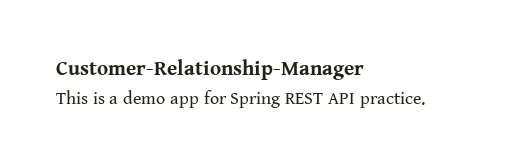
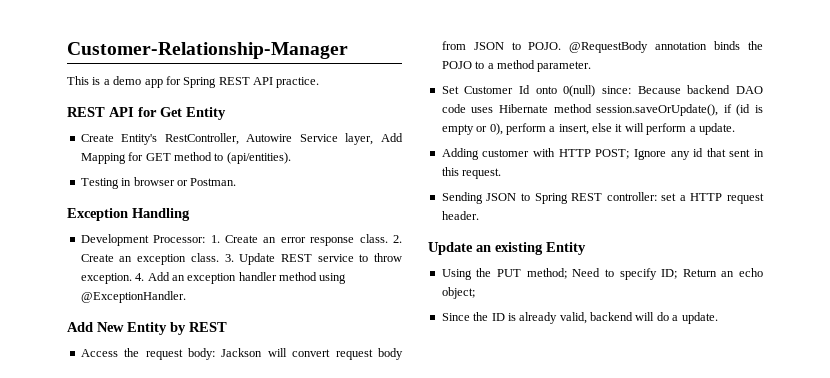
(425, 100) none -> [67,107,226,120] [80,133,403,145] [80,152,291,164] [80,177,237,189] [67,208,190,221] [80,234,402,246] [80,253,403,265] [80,272,347,284] [80,291,186,303] [67,322,227,335] [80,348,403,360] [441,41,763,53] [441,60,592,72] [441,85,763,97] [441,104,763,116] [441,123,735,135] [441,148,764,160] [441,167,502,179] [441,192,764,204] [441,211,479,220] [428,242,586,255] [441,268,763,280] [441,287,475,299] [441,312,718,324] // REST API for Get Entity // Create Entity's RestController, Autowire Service layer, Add Mapping for GET method to (api/entities). // Testing in browser or Postman. // Exception Handling // Development Processor: 1. Create an error response class. 2. Create an exception class. 3. Update REST service to throw exception. 4. Add an exception handler method using @ExceptionHandler. // Add New Entity by REST // Access the request body: Jackson will convert request body from JSON to POJO. @RequestBody annotation binds the POJO to a method parameter. // Set Customer Id onto 0(null) since: Because backend DAO code uses Hibernate method session.saveOrUpdate(), if (id is empty or 0), perform a insert, else it will perform a update. // Adding customer with HTTP POST; Ignore any id that sent in this request. // Sending JSON to Spring REST controller: set a HTTP request header. // Update an existing Entity // Using the PUT method; Need to specify ID; Return an echo object; // Since the ID is already valid, backend will do a update.

